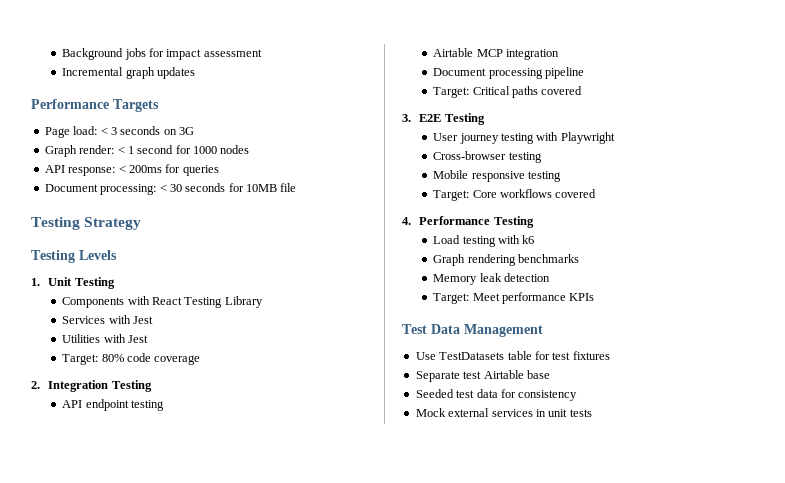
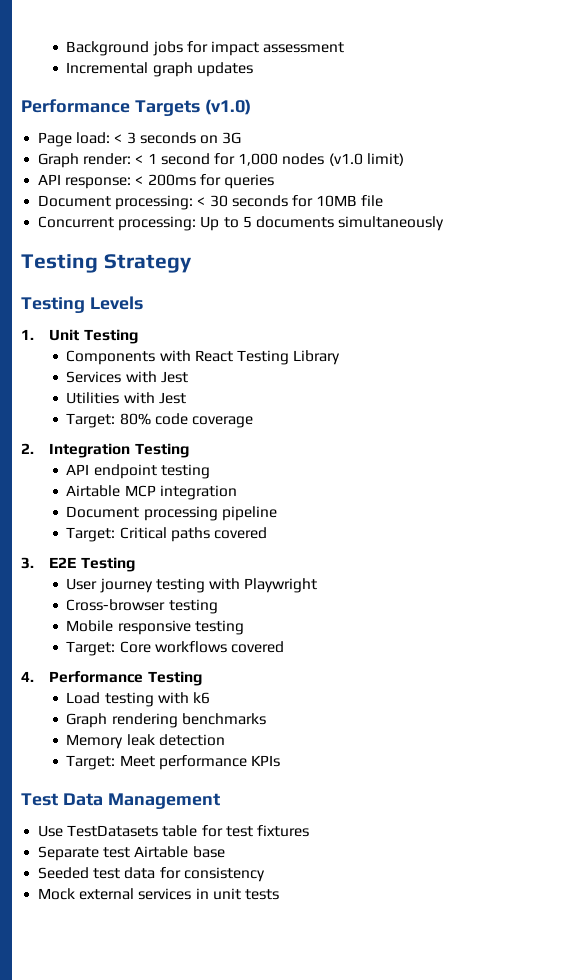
(159, 105) none -> [204,99,251,115] (v1.0)
[193,146,217,154] 1000 -> [238,153,279,166] 1,000
(250, 149) none -> [328,153,404,166] (v1.0 limit)
(297, 187) none -> [38,216,445,231] // Concurrent processing: Up to 5 documents simultaneously

